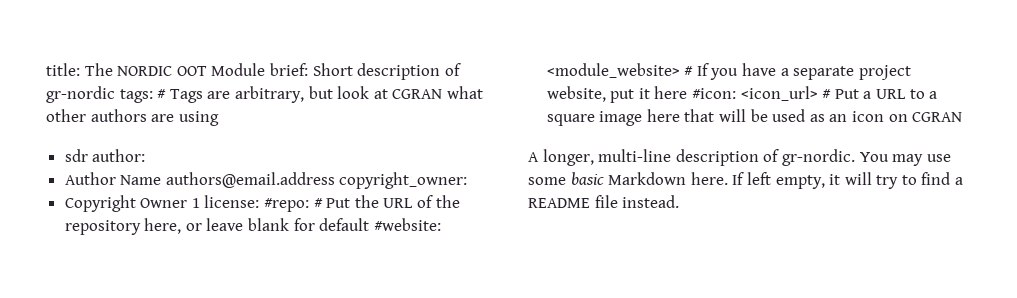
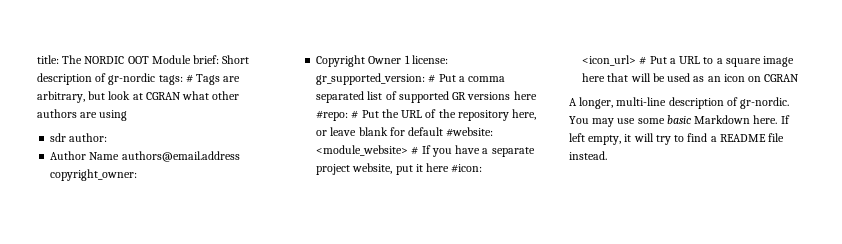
(260, 201) none -> [316,73,506,85] [316,91,537,103] gr_supported_version: # Put a comma separated list of supported GR versions here

